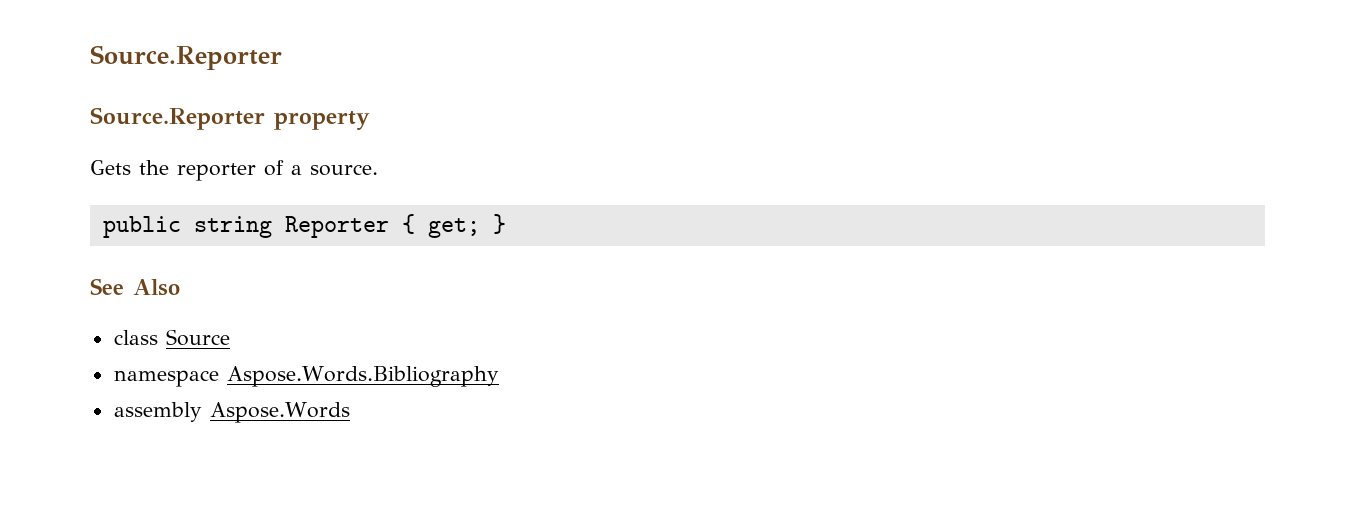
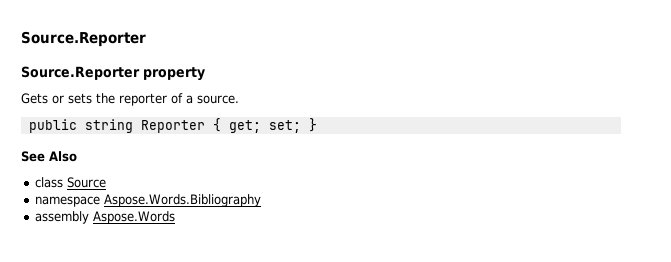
(131, 167) none -> [52,93,92,104] or sets
(480, 228) none -> [268,120,301,133] set;

